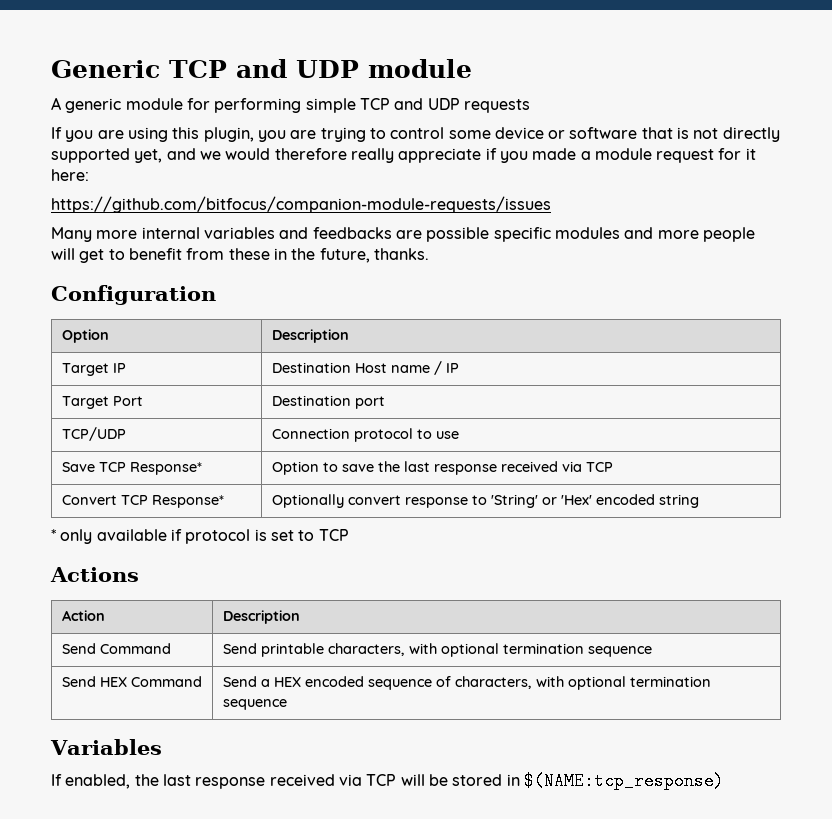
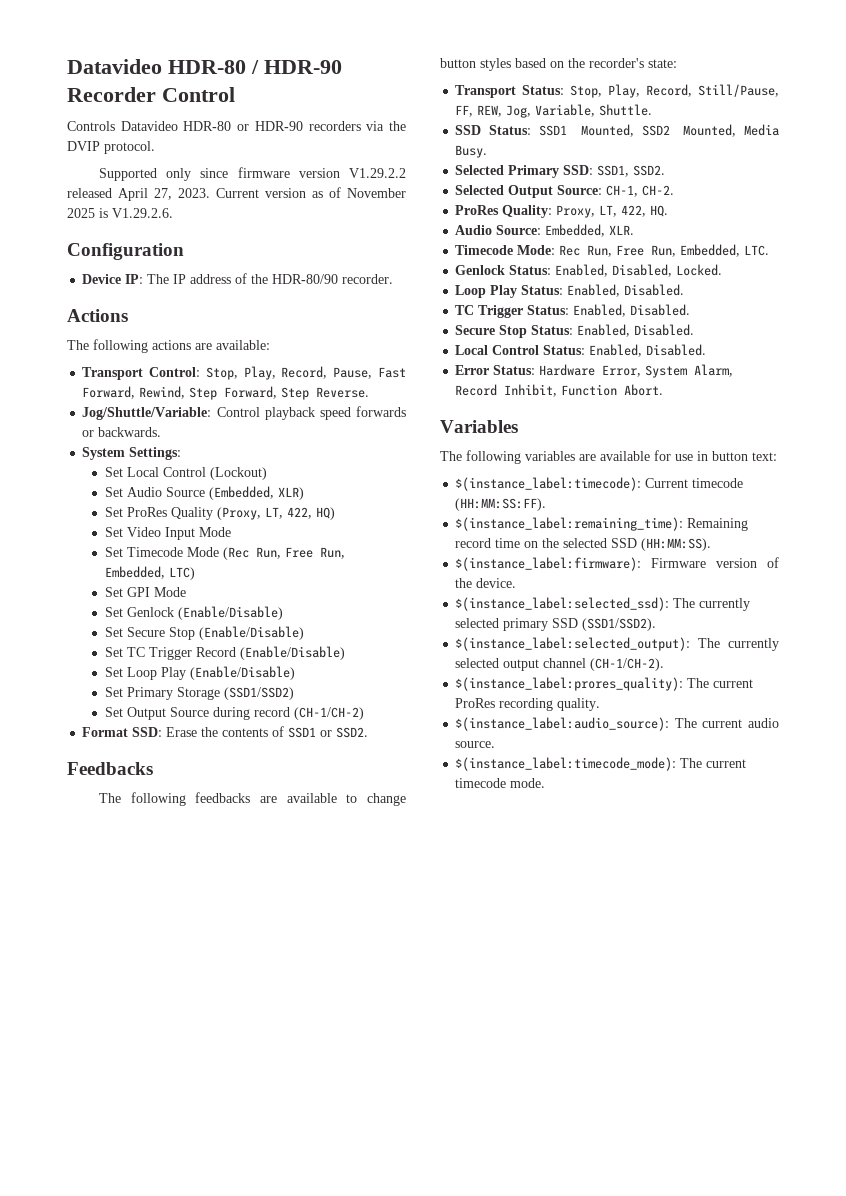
[51,59,472,78] [51,97,530,113] [51,127,780,142] [51,148,756,163] [51,169,89,181] [51,196,551,213] [51,227,755,242] [51,248,429,263] [51,285,216,305] [61,329,109,343] [271,329,349,343] [61,363,126,376] [271,361,459,375] [61,396,143,409] [271,395,385,409] [61,427,126,441] [271,428,459,442] [61,462,202,475] [271,461,613,475] [61,495,224,508] [271,494,699,508] [51,529,349,544] [50,567,139,582] [61,610,105,621] [222,610,300,624] [61,643,171,654] [222,643,652,657] [61,676,202,687] [222,676,711,690] [222,699,287,710] [50,739,162,755] [51,772,724,790] Generic TCP and UDP module // A generic module for performing simple TCP and UDP requests // If you are using this plugin, you are trying to control some device or software that is not directly supported yet, and we would therefore really appreciate if you made a module request for it here: // https://github.com/bitfocus/companion-module-requests/issues // Many more internal variables and feedbacks are possible specific modules and more people will get to benefit from these in the future, thanks. // Configuration // Option | Description // Target IP | Destination Host name / IP // Target Port | Destination port // TCP/UDP | Connection protocol to use // Save TCP Response* | Option to save the last response received via TCP // Convert TCP Response* | Optionally convert response to 'String' or 'Hex' encoded string // * only available if protocol is set to TCP // Actions // Action | Description // Send Command | Send printable characters, with optional termination sequence // Send HEX Command | Send a HEX encoded sequence of characters, with optional termination sequence // Variables // If enabled, the last response received via TCP will be stored in $(NAME:tcp_response) -> [67,59,342,74] [67,87,235,102] [67,121,407,131] [67,141,155,154] [99,167,406,181] [67,187,406,201] [67,208,173,218] [67,243,184,260] [82,273,394,284] [67,309,128,322] [67,339,270,353] [82,366,406,380] [82,386,370,400] [82,406,406,420] [82,427,162,437] [82,447,182,460] [104,467,267,480] [104,486,304,500] [104,507,335,520] [104,527,231,540] [104,547,345,560] [104,566,195,580] [104,587,186,597] [104,606,283,620] [104,626,304,640] [104,646,345,660] [104,666,295,680] [104,687,294,700] [104,707,364,720] [82,726,369,738] [67,762,153,775] [99,792,406,806] [440,58,677,71] [455,84,779,98] [455,104,653,118] [455,124,779,137] [455,145,488,158] [455,165,666,178] [455,185,675,198] [455,205,669,218] [455,224,635,237] [455,244,770,257] [455,264,723,277] [455,284,685,298] [455,304,691,318] [455,324,695,338] [455,344,707,357] [455,364,734,378] [455,384,664,397] [440,420,518,433] [440,450,777,464] [455,477,744,491] [455,498,547,511] [455,517,749,531] [455,538,712,551] [455,557,779,571] [455,578,517,588] [455,597,751,611] [455,618,657,631] [455,637,779,651] [455,658,665,671] [455,677,754,691] [455,698,601,711] [455,717,779,731] [455,741,496,748] [455,757,747,771] [455,778,546,788] Datavideo HDR-80 / HDR-90 Recorder Control // Controls Datavideo HDR-80 or HDR-90 recorders via the DVIP protocol. // Supported only since firmware version V1.29.2.2 released April 27, 2023. Current version as of November 2025 is V1.29.2.6. // Configuration // Device IP: The IP address of the HDR-80/90 recorder. // Actions // The following actions are available: // Transport Control: Stop, Play, Record, Pause, Fast Forward, Rewind, Step Forward, Step Reverse. // Jog/Shuttle/Variable: Control playback speed forwards or backwards. // System Settings: // Set Local Control (Lockout) // Set Audio Source (Embedded, XLR) // Set ProRes Quality (Proxy, LT, 422, HQ) // Set Video Input Mode // Set Timecode Mode (Rec Run, Free Run, Embedded, LTC) // Set GPI Mode // Set Genlock (Enable/Disable) // Set Secure Stop (Enable/Disable) // Set TC Trigger Record (Enable/Disable) // Set Loop Play (Enable/Disable) // Set Primary Storage (SSD1/SSD2) // Set Output Source during record (CH-1/CH-2) // Format SSD: Erase the contents of SSD1 or SSD2. // Feedbacks // The following feedbacks are available to change button styles based on the recorder's state: // Transport Status: Stop, Play, Record, Still/Pause, FF, REW, Jog, Variable, Shuttle. // SSD Status: SSD1 Mounted, SSD2 Mounted, Media Busy. // Selected Primary SSD: SSD1, SSD2. // Selected Output Source: CH-1, CH-2. // ProRes Quality: Proxy, LT, 422, HQ. // Audio Source: Embedded, XLR. // Timecode Mode: Rec Run, Free Run, Embedded, LTC. // Genlock Status: Enabled, Disabled, Locked. // Loop Play Status: Enabled, Disabled. // TC Trigger Status: Enabled, Disabled. // Secure Stop Status: Enabled, Disabled. // Local Control Status: Enabled, Disabled. // Error Status: Hardware Error, System Alarm, Record Inhibit, Function Abort. // Variables // The following variables are available for use in button text: // $(instance_label:timecode): Current timecode (HH:MM:SS:FF). // $(instance_label:remaining_time): Remaining record time on the selected SSD (HH:MM:SS). // $(instance_label:firmware): Firmware version of the device. // $(instance_label:selected_ssd): The currently selected primary SSD (SSD1/SSD2). // $(instance_label:selected_output): The currently selected output channel (CH-1/CH-2). // $(instance_label:prores_quality): The current ProRes recording quality. // $(instance_label:audio_source): The current audio source. // $(instance_label:timecode_mode): The current timecode mode.

